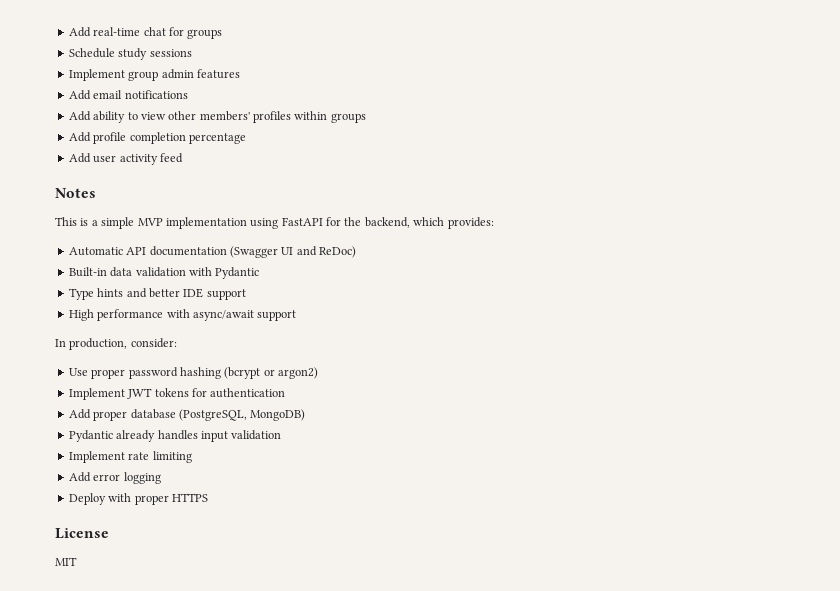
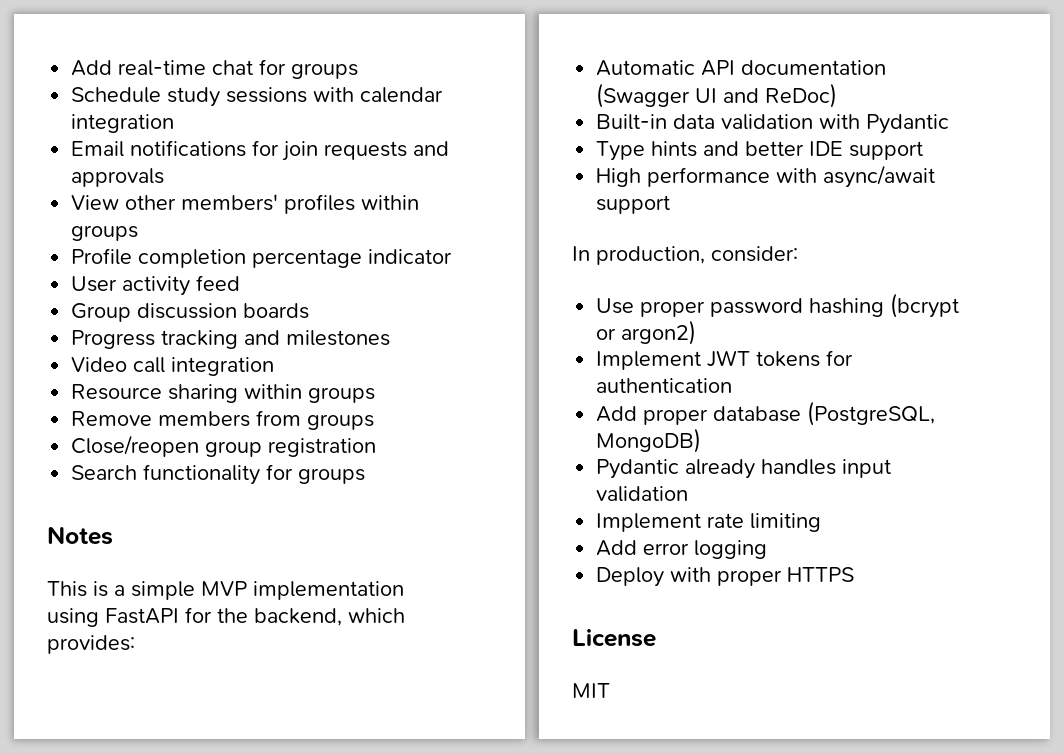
[68,69,240,81] [68,90,188,100] [68,111,166,123] // Implement group admin features // Add email notifications // Add ability to view -> [313,87,444,103] [71,114,175,133] [71,140,450,161] [71,168,165,187] [71,195,120,210] with calendar integration // Email notifications for join requests and approvals // View
[68,132,127,144] Add profile -> [71,248,133,265] Profile
[68,153,117,163] // Add user -> [368,249,453,264] [71,276,118,292] indicator // User
(183, 158) none -> [71,303,310,322] [71,330,391,349] [71,357,275,376] [71,384,376,403] [71,410,375,430] [71,435,377,457] [71,464,366,485] // Group discussion boards // Progress tracking and milestones // Video call integration // Resource sharing within groups // Remove members from groups // Close/reopen group registration // Search functionality for groups

